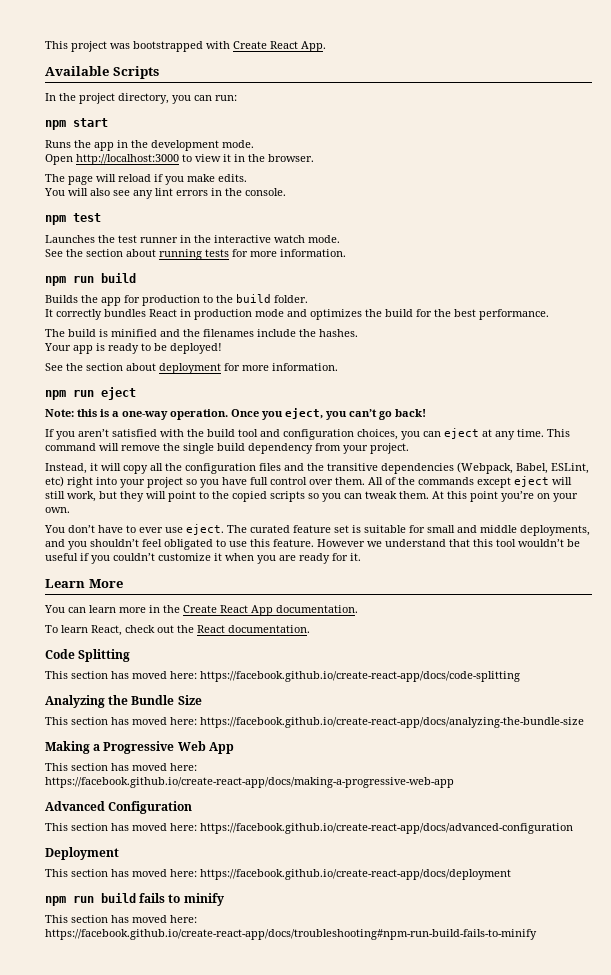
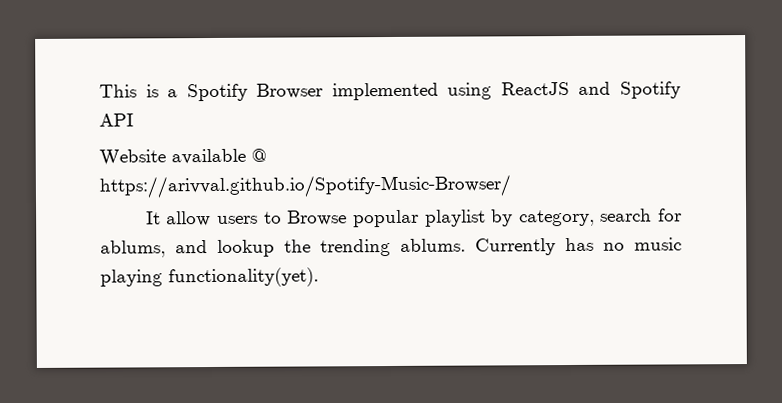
[45,41,326,52] [45,66,159,79] [45,93,237,104] [45,118,108,130] [45,140,254,151] [45,154,314,165] [45,174,247,185] [44,188,286,199] [45,213,101,225] [45,235,340,243] [45,249,346,260] [45,273,136,286] [45,294,308,306] [45,309,549,320] [45,329,358,337] [44,343,222,354] [45,363,338,374] [45,387,136,400] [45,408,426,420] [45,428,570,440] [45,443,409,454] [45,462,589,474] [45,476,572,488] [45,491,578,502] [45,507,70,513] [44,524,590,536] [45,539,580,550] [45,553,361,564] [45,579,123,588] [44,605,358,616] [45,625,310,636] [45,649,131,662] [45,671,520,682] [45,695,202,708] [45,717,584,728] [45,741,234,754] [45,763,197,771] [45,777,454,788] [45,801,193,814] [45,823,573,834] [45,847,119,860] [45,869,511,880] [45,893,224,906] [45,915,197,923] [45,929,537,940] This project was bootstrapped with Create React App. // Available Scripts // In the project directory, you can run: // npm start // Runs the app in the development mode. // Open http://localhost:3000 to view it in the browser. // The page will reload if you make edits. // You will also see any lint errors in the console. // npm test // Launches the test runner in the interactive watch mode. // See the section about running tests for more information. // npm run build // Builds the app for production to the build folder. // It correctly bundles React in production mode and optimizes the build for the best performance. // The build is minified and the filenames include the hashes. // Your app is ready to be deployed! // See the section about deployment for more information. // npm run eject // Note: this is a one-way operation. Once you eject, you can’t go back! // If you aren’t satisfied with the build tool and configuration choices, you can eject at any time. This command will remove the single build dependency from your project. // Instead, it will copy all the configuration files and the transitive dependencies (Webpack, Babel, ESLint, etc) right into your project so you have full control over them. All of the commands except eject will still work, but they will point to the copied scripts so you can tweak them. At this point you’re on your own. // You don’t have to ever use eject. The curated feature set is suitable for small and middle deployments, and you shouldn’t feel obligated to use this feature. However we understand that this tool wouldn’t be useful if you couldn’t customize it when you are ready for it. // Learn More // You can learn more in the Create React App documentation. // To learn React, check out the React documentation. // Code Splitting // This section has moved here: https://facebook.github.io/create-react-app/docs/code-splitting // Analyzing the Bundle Size // This section has moved here: https://facebook.github.io/create-react-app/docs/analyzing-the-bundle-size // Making a Progressive Web App // This section has moved here: https://facebook.github.io/create-react-app/docs/making-a-progressive-web-app // Advanced Configuration // This section has moved here: https://facebook.github.io/create-react-app/docs/advanced-configuration // Deployment // This section has moved here: https://facebook.github.io/create-react-app/docs/deployment // npm run build fails to minify // This section has moved here: https://facebook.github.io/create-react-app/docs/troubleshooting#npm-run-build-fails-to-minify -> [99,81,681,102] [99,113,134,127] [99,148,267,166] [99,174,511,199] [145,208,683,228] [100,237,682,258] [100,267,319,288] This is a Spotify Browser implemented using ReactJS and Spotify API // Website available @ https://arivval.github.io/Spotify-Music-Browser/ // It allow users to Browse popular playlist by category, search for ablums, and lookup the trending ablums. Currently has no music playing functionality(yet).

